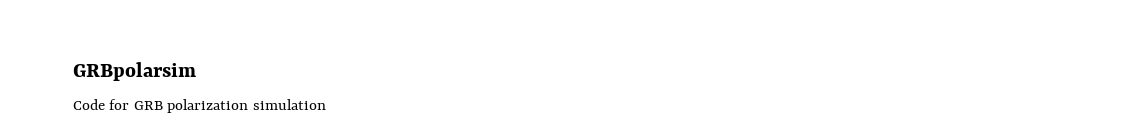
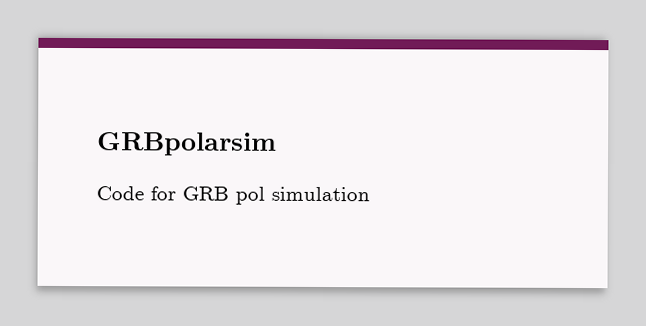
[167,99,249,113] polarization -> [235,186,265,205] pol

